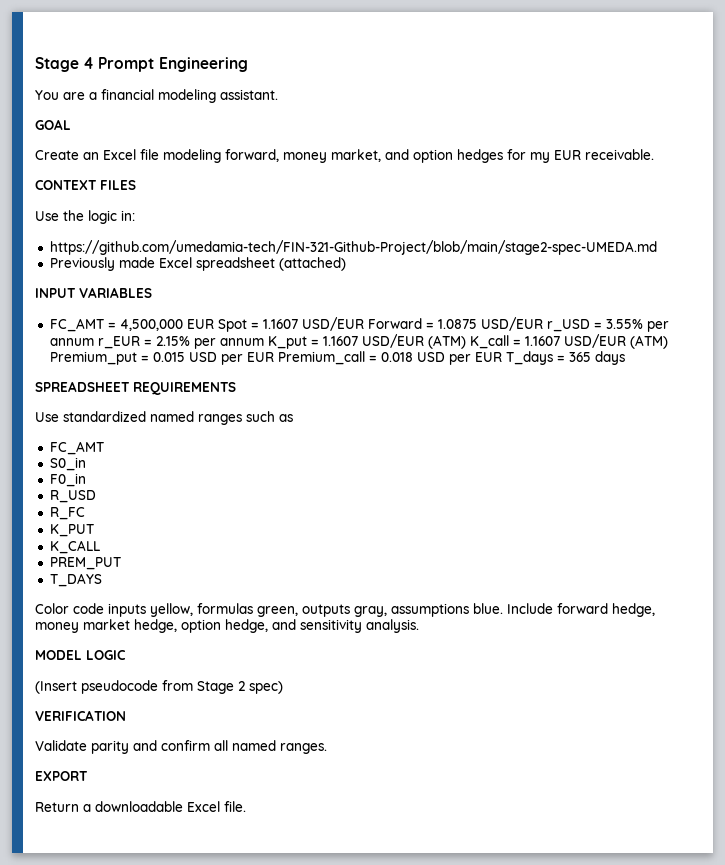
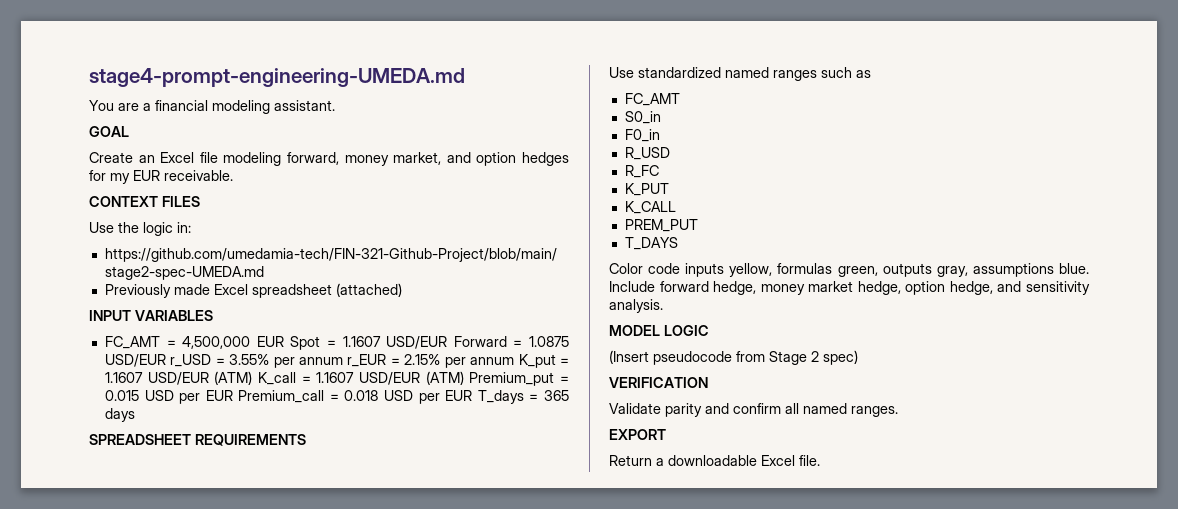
[35,57,248,72] Stage 4 Prompt Engineering -> [89,68,465,87] stage4-prompt-engineering-UMEDA.md

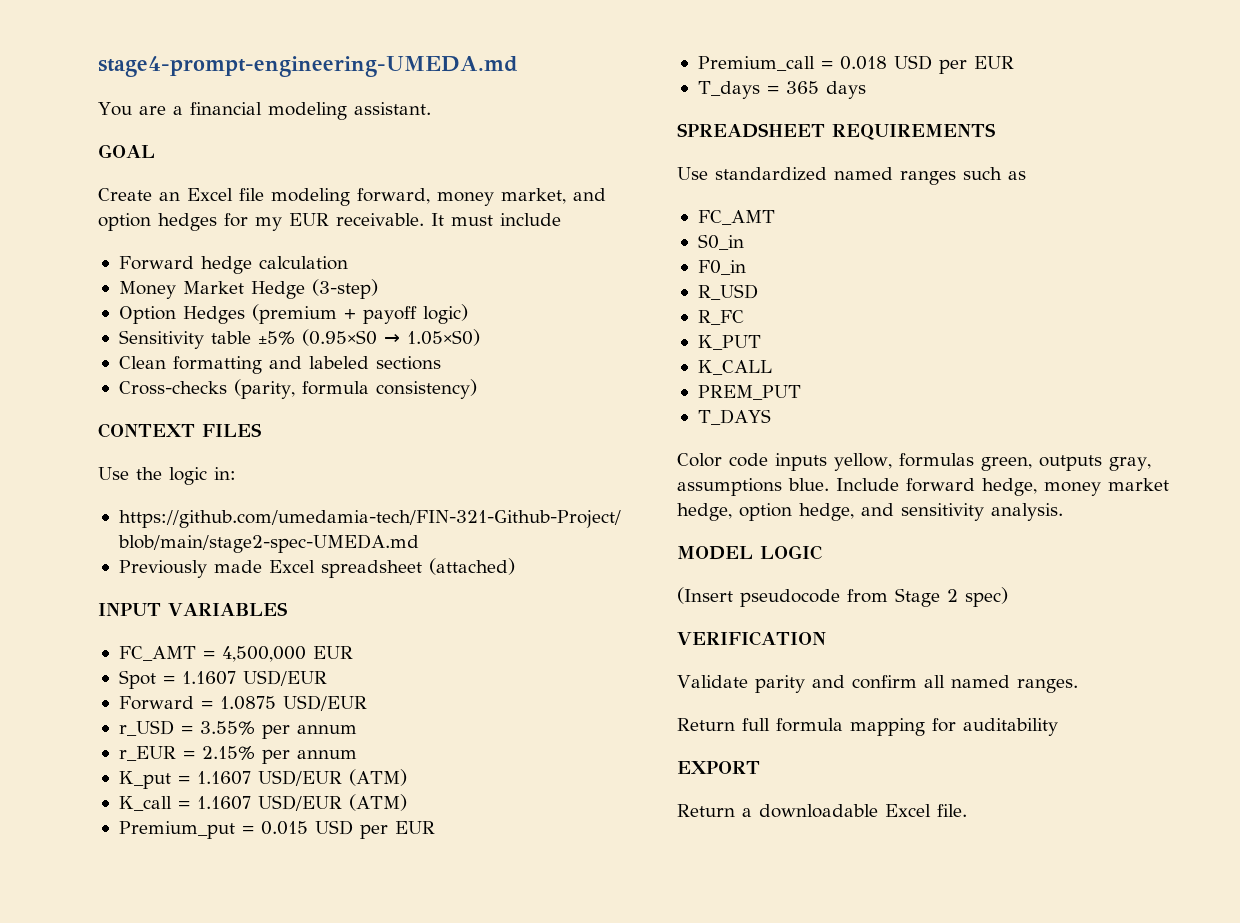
(233, 175) none -> [431,213,561,226] [118,256,348,274] [118,279,378,299] [118,304,468,324] [118,329,480,349] [118,356,441,374] [118,379,477,399] It must include // Forward hedge calculation // Money Market Hedge (3-step) // Option Hedges (premium + payoff logic) // Sensitivity table ±5% (0.95×S0 → 1.05×S0) // Clean formatting and labeled sections // Cross-checks (parity, formula consistency)
(284, 341) none -> (353, 652) //
(448, 342) none -> (327, 678) //
(166, 360) none -> (367, 703) //
(344, 361) none -> (357, 729) //
(515, 361) none -> (357, 754) //
(253, 378) none -> (407, 777) //
(464, 378) none -> (407, 802) //
(233, 395) none -> (435, 827) //
(473, 395) none -> (1014, 62) //
(898, 411) none -> [677,718,1058,736] // Return full formula mapping for auditability

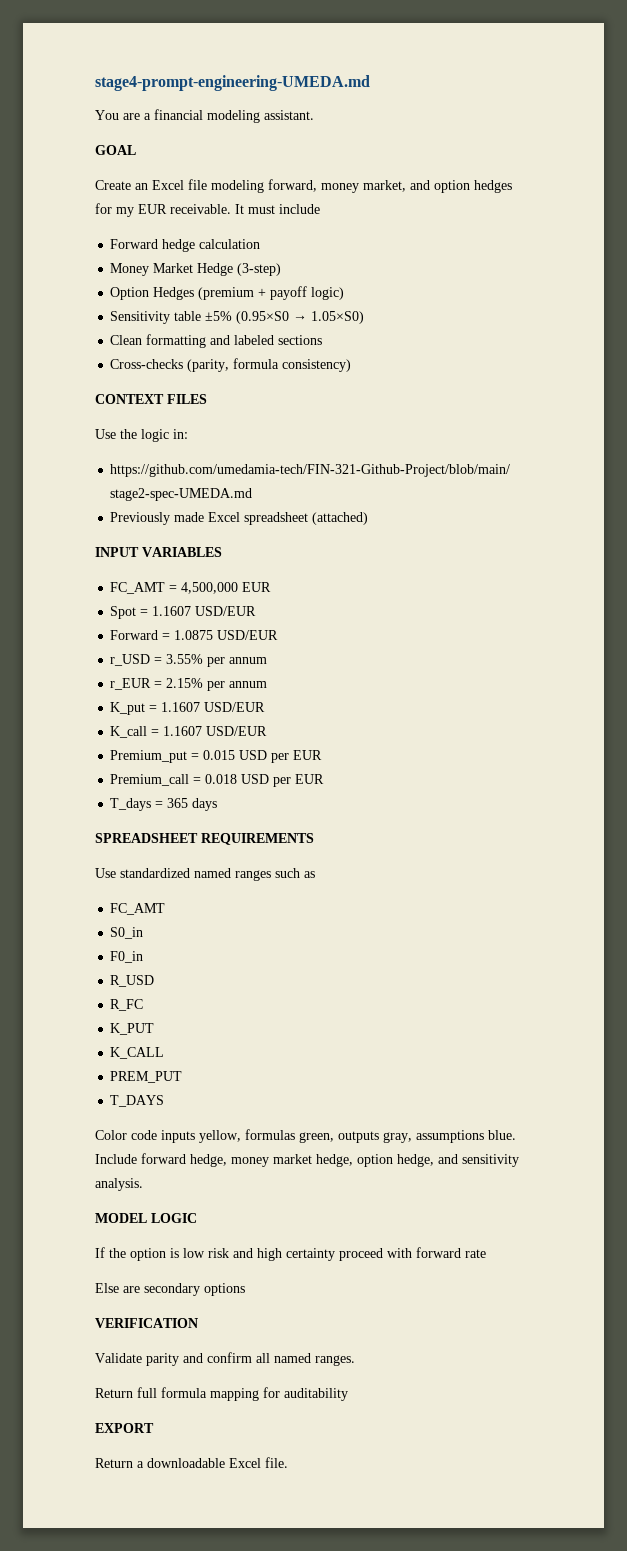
[348,769,407,786] (ATM) -> (266, 707) none
[348,794,407,811] (ATM) -> (268, 731) none
[677,587,1008,607] (Insert pseudocode from Stage 2 spec) -> [95,1247,486,1261] [95,1283,245,1296] If the option is low risk and high certainty proceed with forward rate // Else are secondary options

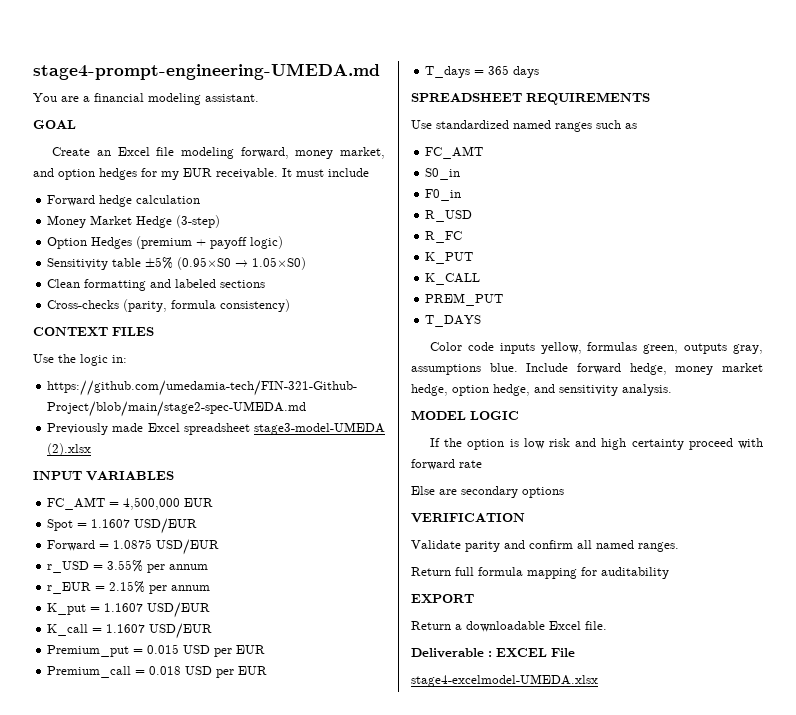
[312,512,369,525] (attached) -> [254,422,385,435] [47,443,92,456] stage3-model-UMEDA (2).xlsx
(288, 1462) none -> [411,648,575,658] [411,674,598,687] // Deliverable : EXCEL File // stage4-excelmodel-UMEDA.xlsx

